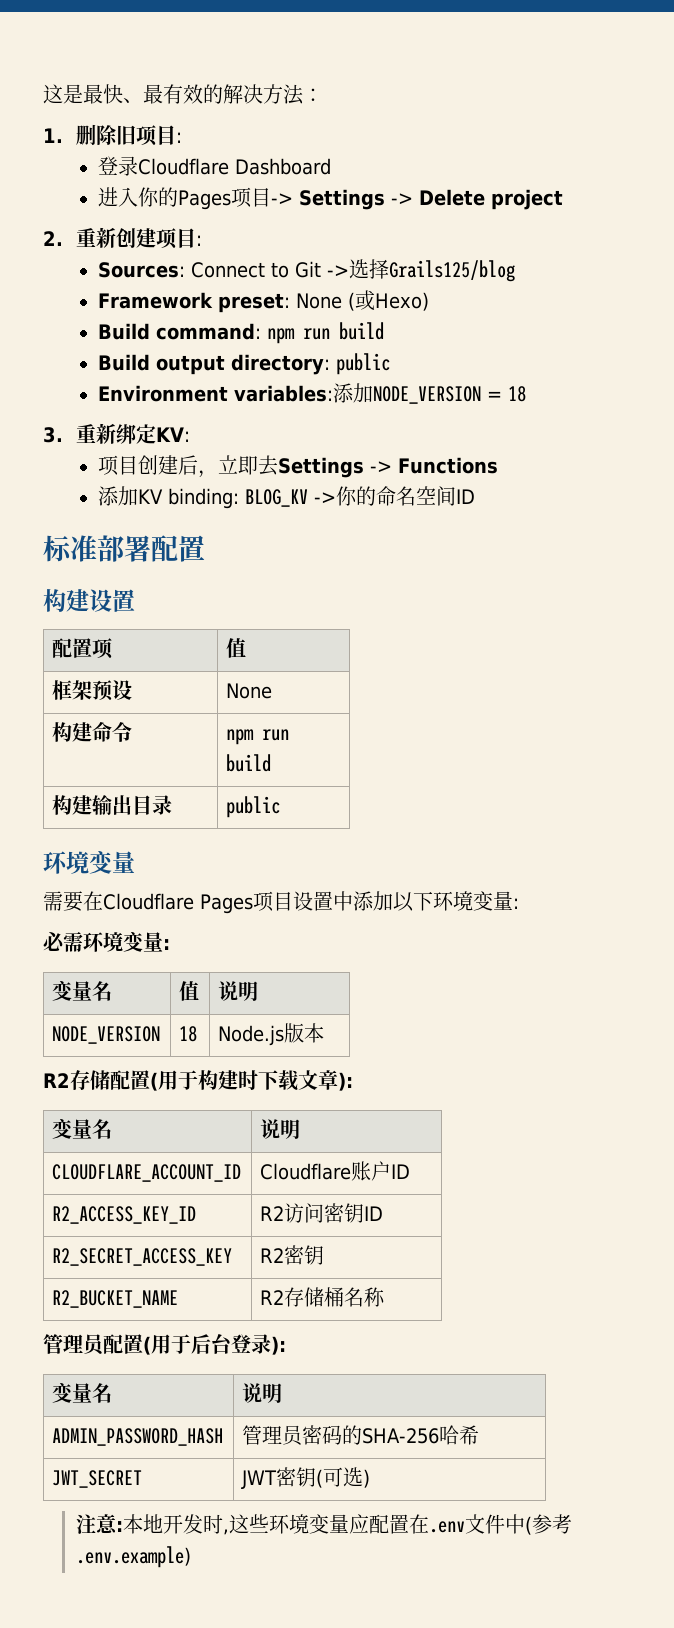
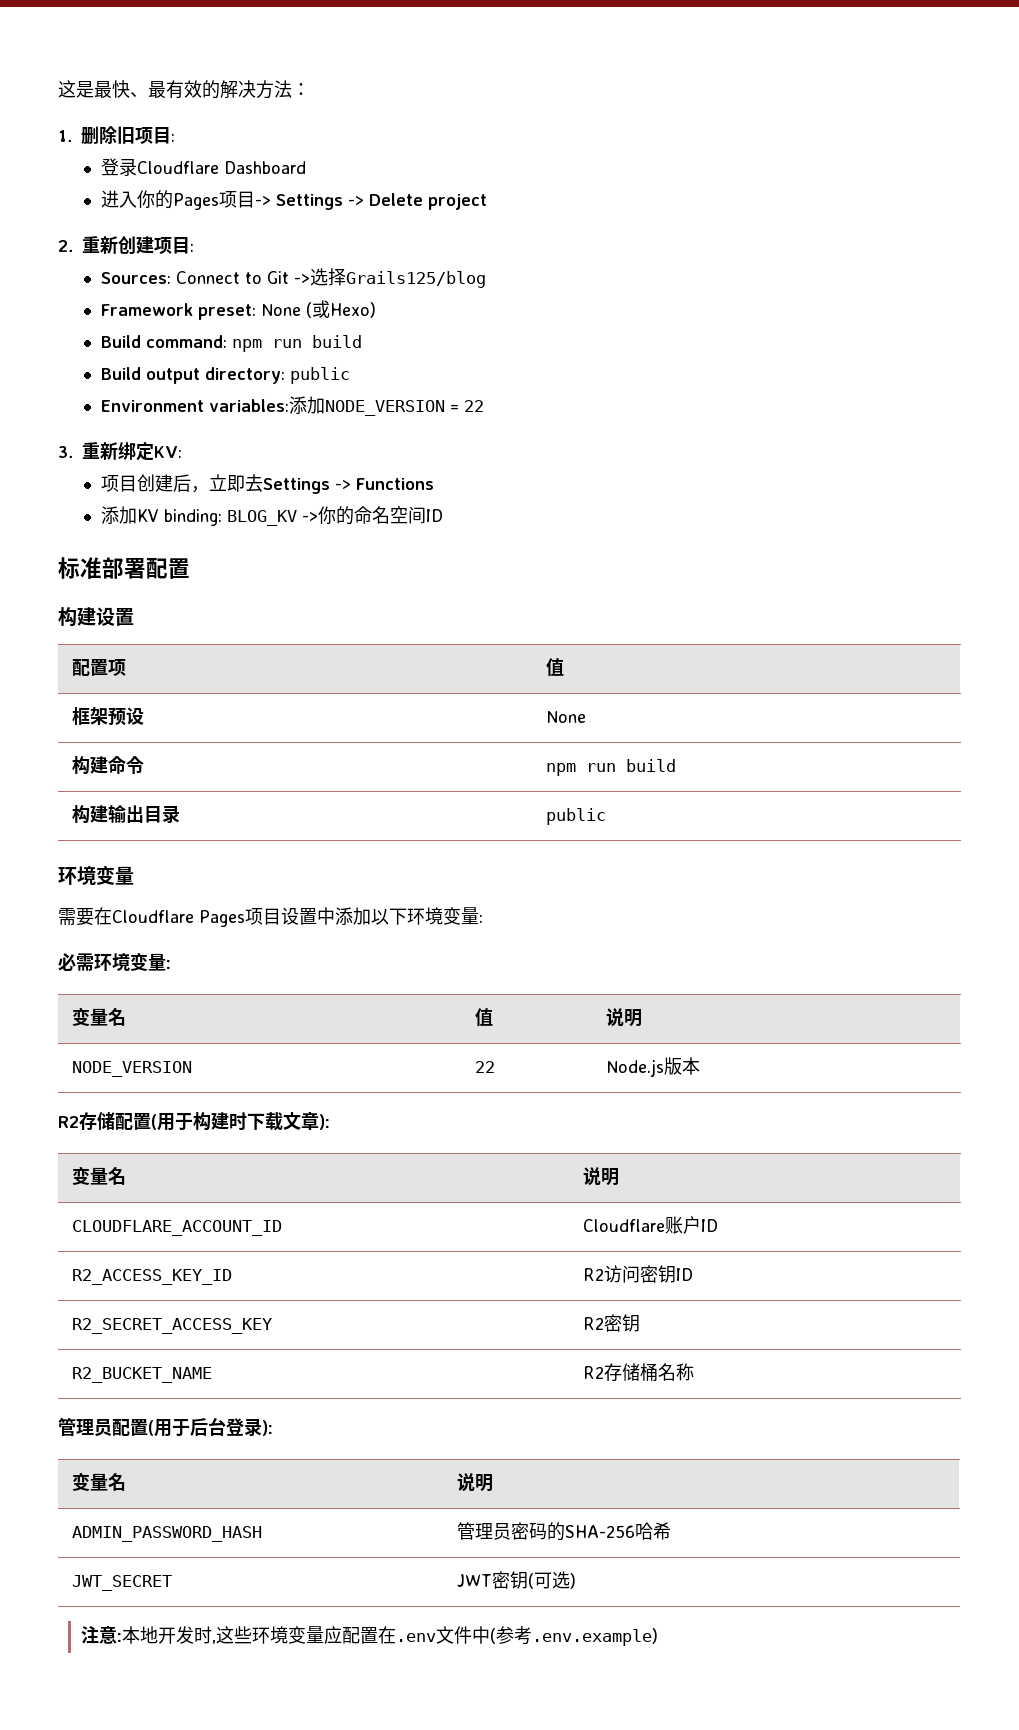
[507,386,526,402] 18 -> [463,400,484,412] 22
[179,1026,198,1042] 18 -> [474,1061,495,1073] 22

